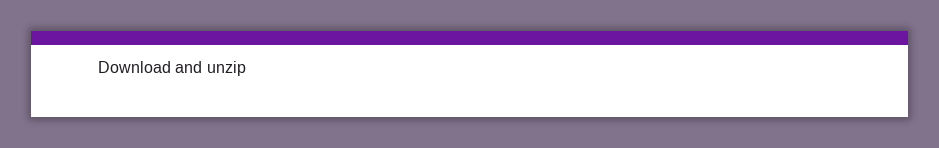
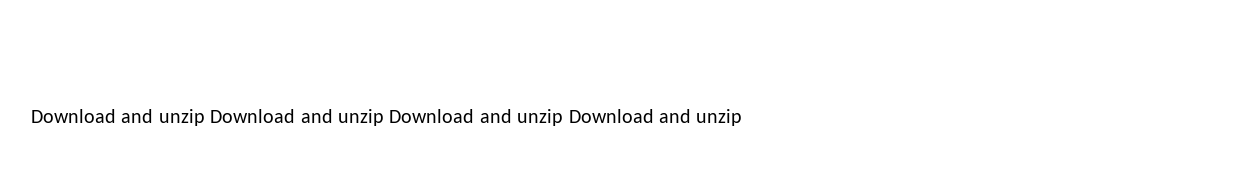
[98,61,246,76] Download and unzip -> [31,109,743,126] Download and unzip Download and unzip Download and unzip Download and unzip

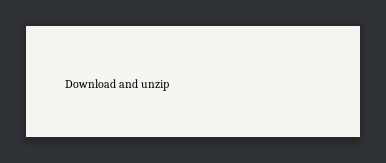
[31,109,743,126] Download and unzip Download and unzip Download and unzip Download and unzip -> [65,79,170,91] Download and unzip

